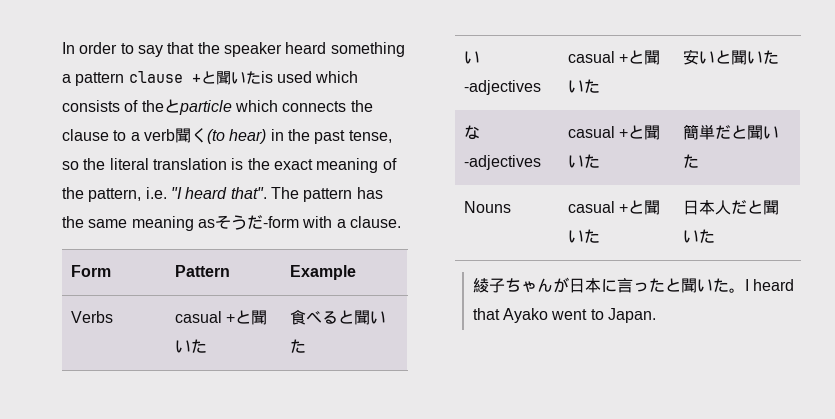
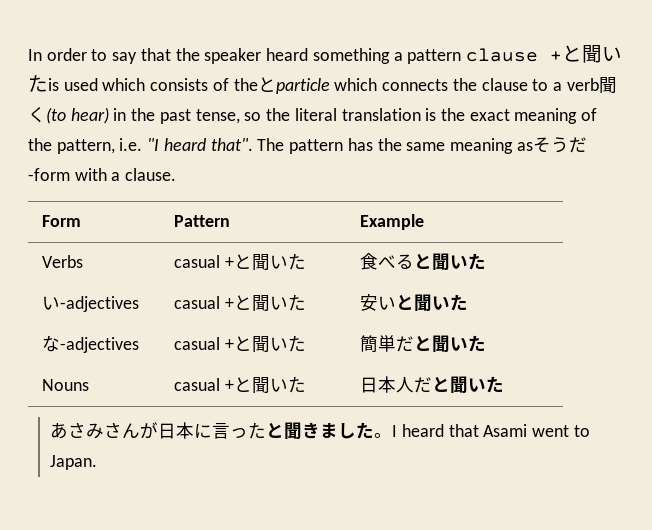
[472,278,537,293] 綾子ちゃ -> [50,422,123,439] あさみさ
[696,279,713,292] い -> [302,422,357,439] きまし
[503,308,549,323] Ayako -> [483,424,528,437] Asami

